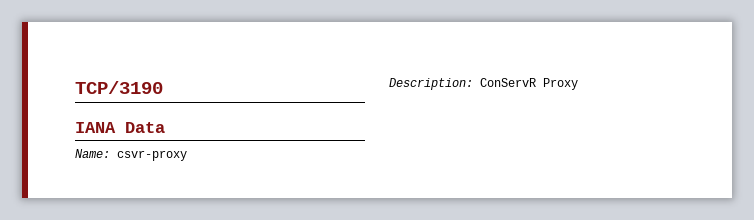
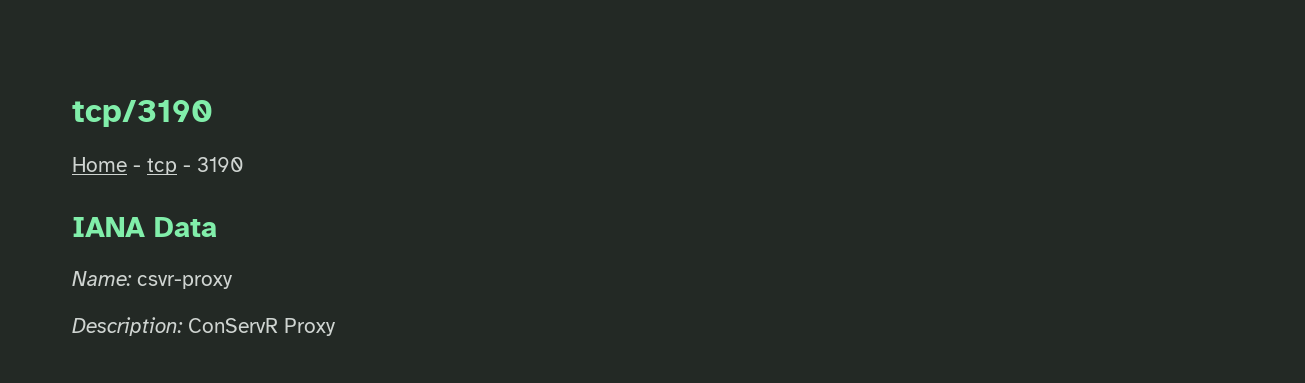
[75,81,163,94] TCP/3190 -> [72,100,213,127] [72,157,244,175] tcp/3190 // Home - tcp - 3190

